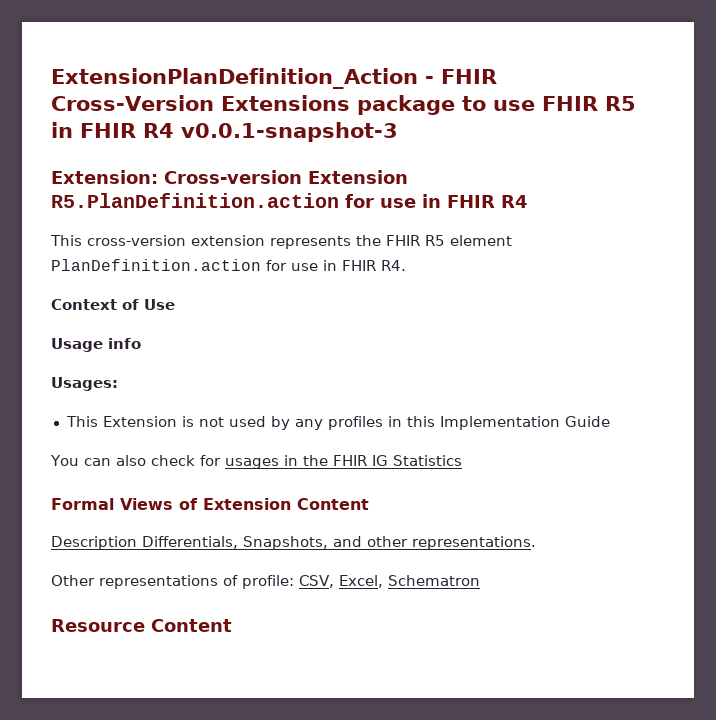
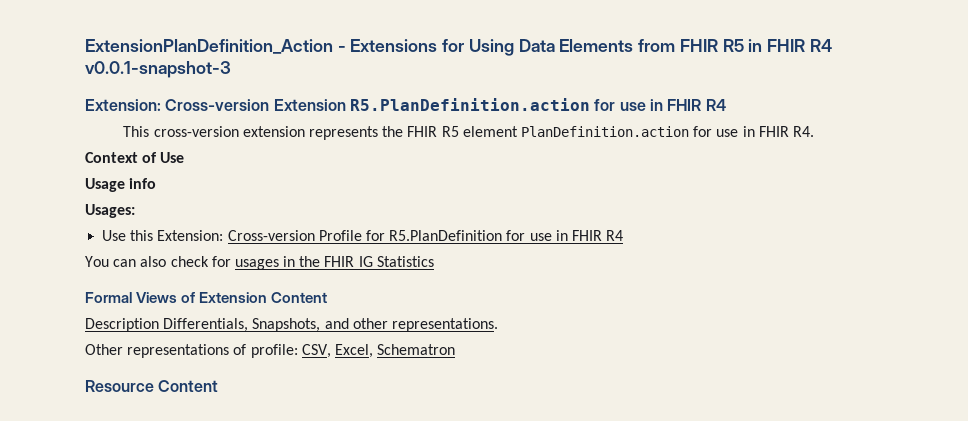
[441,69,497,84] [51,95,535,115] FHIR Cross-Version Extensions package to use -> [350,39,676,56] Extensions for Using Data Elements from
[65,416,610,430] This Extension is not used by any profiles in this Implementation Guide -> [102,230,624,241] Use this Extension: Cross-version Profile for R5.PlanDefinition for use in FHIR R4

